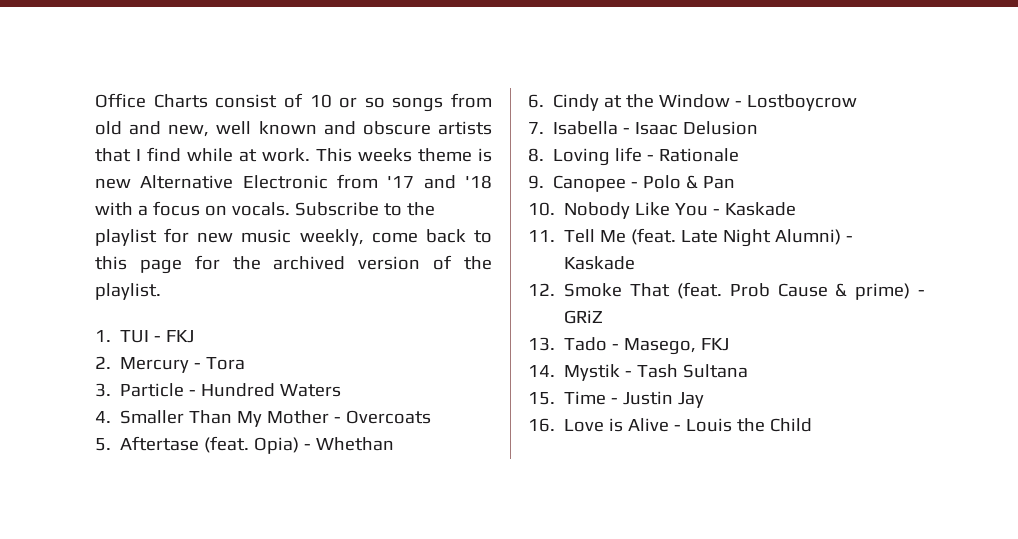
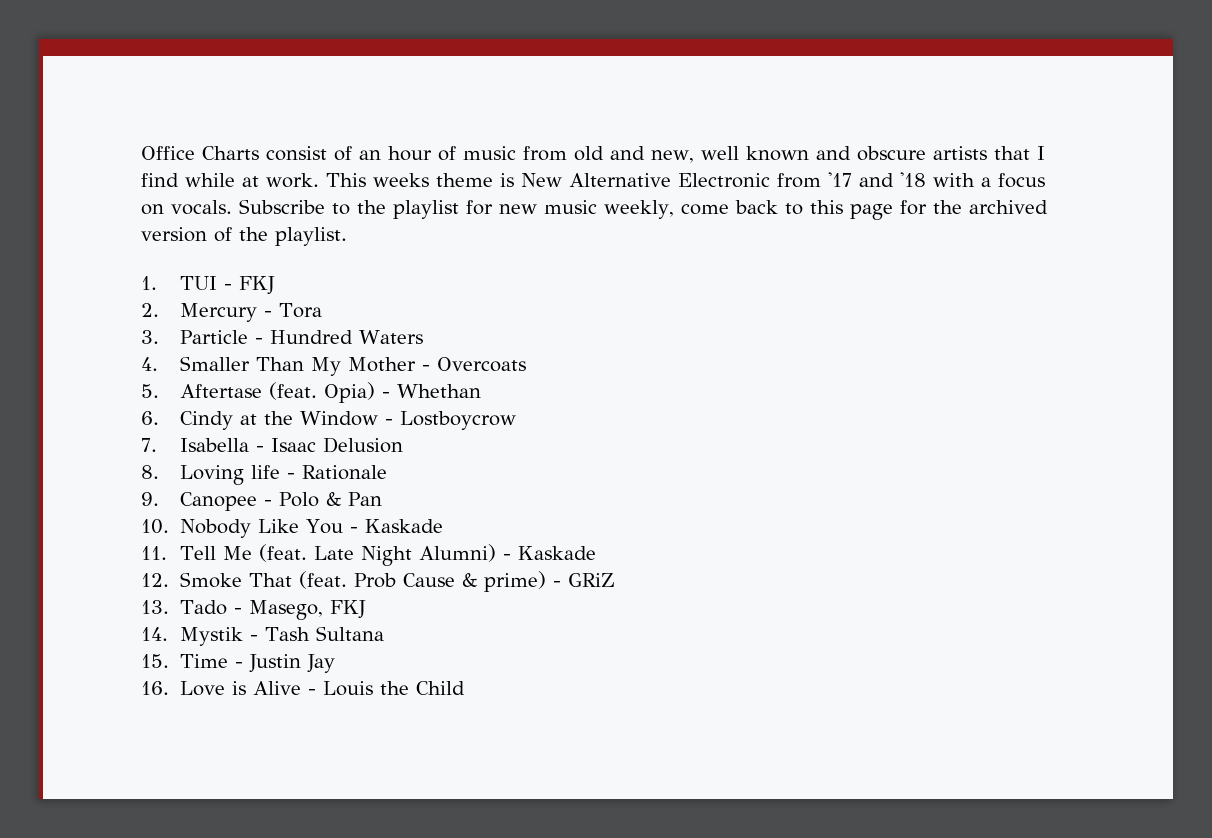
[309,94,444,112] 10 or so songs -> [359,146,516,161] an hour of music
[95,178,131,189] new -> [521,173,562,187] New

